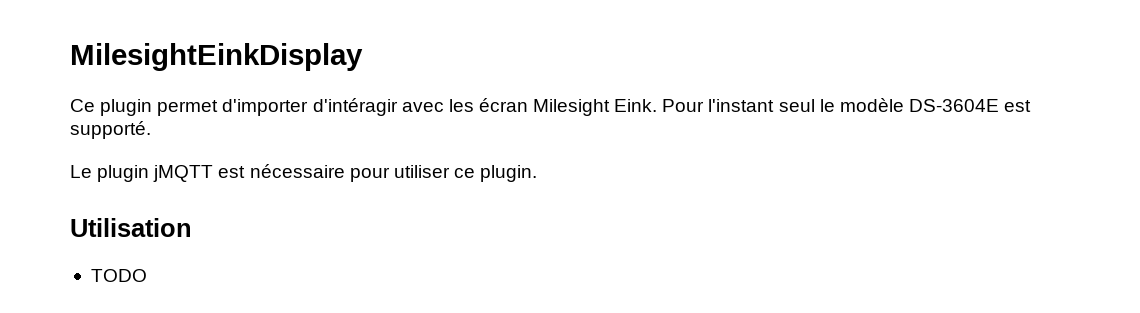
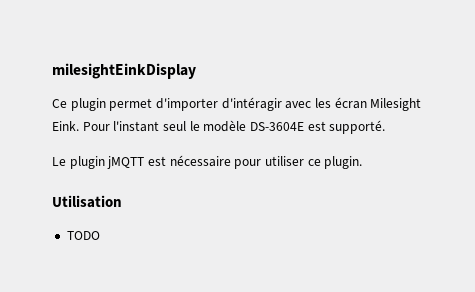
[70,43,363,71] MilesightEinkDisplay -> [52,63,196,79] milesightEinkDisplay

